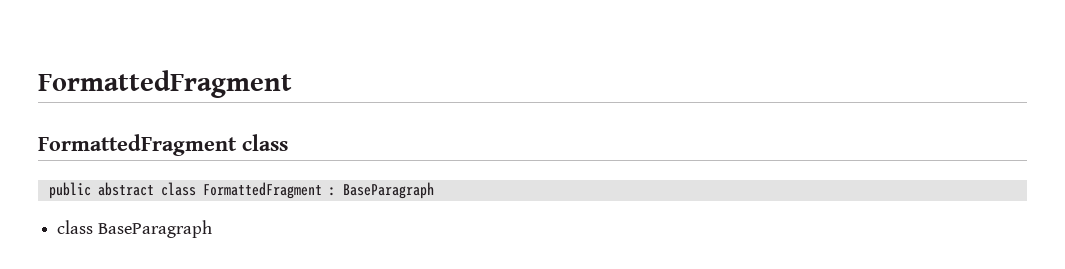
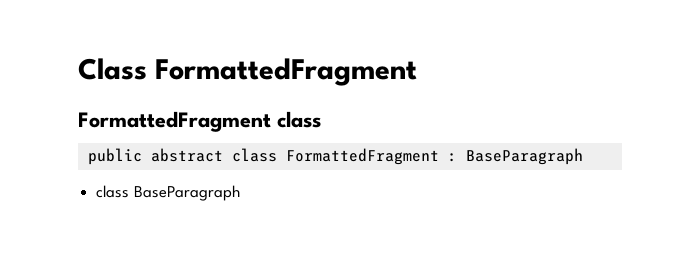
(38, 84) none -> [78,58,147,80] Class

